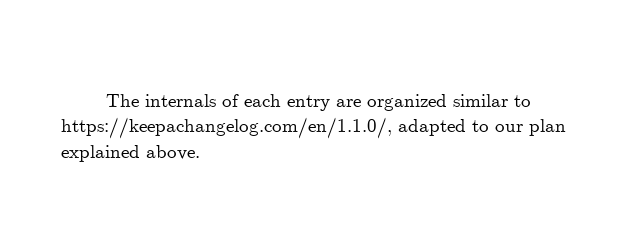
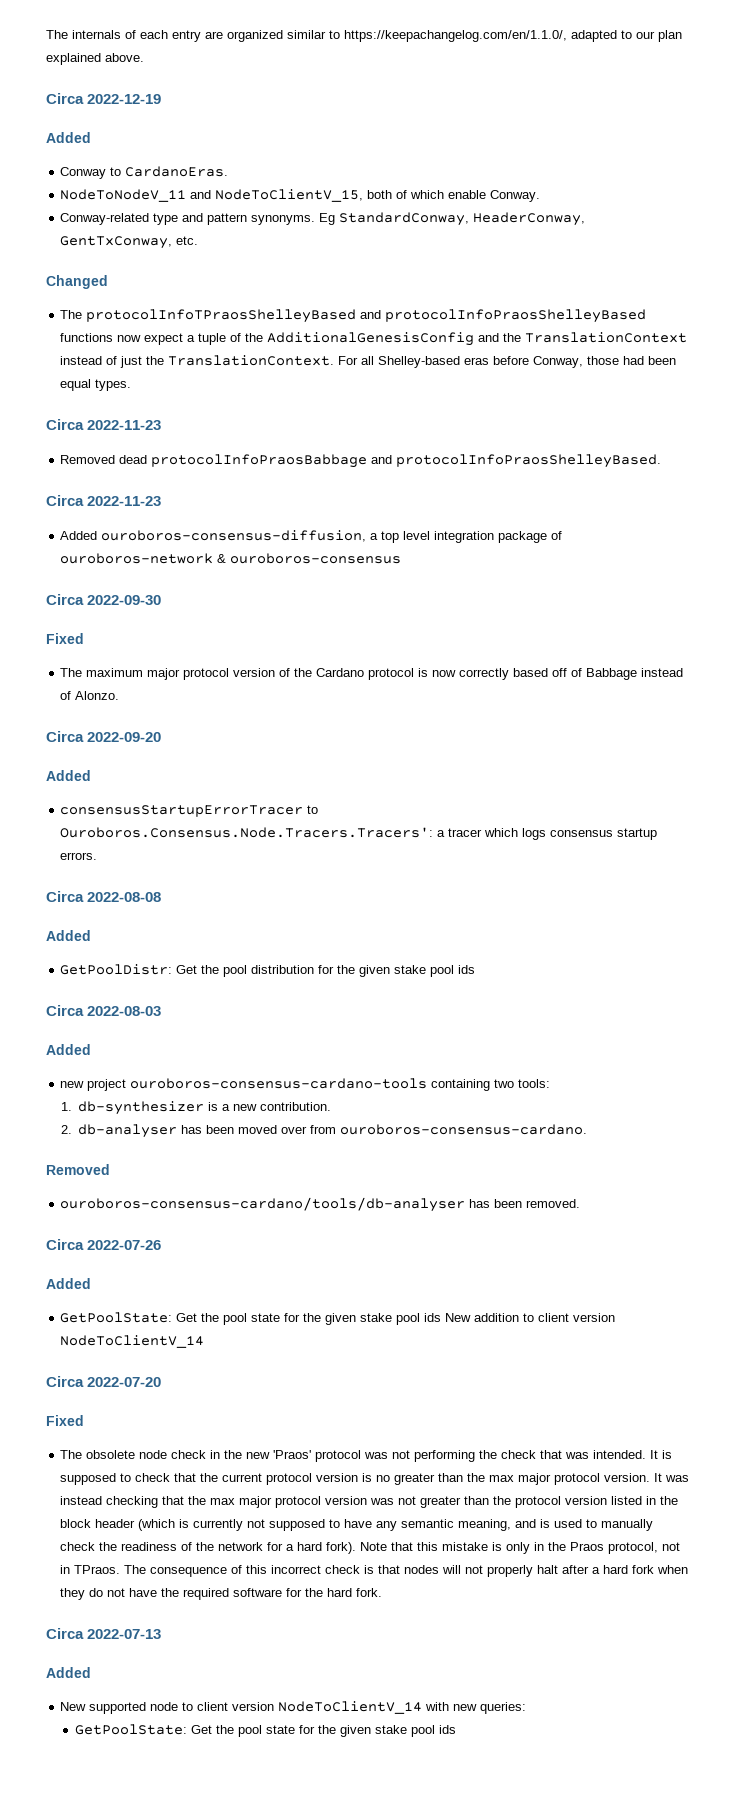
(200, 152) none -> [46,93,162,104] [46,132,91,143] [60,166,229,179] [60,189,541,202] [60,212,586,226] [60,236,199,249] [46,275,108,289] [60,309,647,323] [60,332,688,346] [60,355,677,368] [60,379,132,391] [46,419,162,430] [60,454,662,468] [46,495,162,506] [60,530,563,543] [60,553,402,564] [46,594,162,605] [46,633,84,644] [60,668,684,680] [60,691,120,700] [46,731,162,742] [46,770,91,781] [60,805,319,817] [60,827,658,840] [60,852,98,860] [46,891,162,902] [46,930,91,941] [60,964,476,977] [46,1005,162,1016] [46,1044,91,1055] [60,1078,551,1091] [60,1101,332,1115] [60,1124,588,1138] [46,1164,110,1175] [60,1197,581,1212] [46,1239,162,1250] [46,1278,91,1289] [60,1312,616,1325] [60,1335,205,1348] [46,1376,162,1387] [46,1415,84,1426] [60,1450,673,1462] [60,1473,690,1485] [60,1496,679,1508] [60,1519,654,1531] [60,1542,681,1554] [60,1565,689,1577] [60,1588,383,1600] [46,1628,162,1639] [46,1667,91,1678] [60,1701,527,1714] [75,1724,457,1737] // Circa 2022-12-19 // Added // Conway to CardanoEras. // NodeToNodeV_11 and NodeToClientV_15, both of which enable Conway. // Conway-related type and pattern synonyms. Eg StandardConway, HeaderConway, GentTxConway, etc. // Changed // The protocolInfoTPraosShelleyBased and protocolInfoPraosShelleyBased functions now expect a tuple of the AdditionalGenesisConfig and the TranslationContext instead of just the TranslationContext. For all Shelley-based eras before Conway, those had been equal types. // Circa 2022-11-23 // Removed dead protocolInfoPraosBabbage and protocolInfoPraosShelleyBased. // Circa 2022-11-23 // Added ouroboros-consensus-diffusion, a top level integration package of ouroboros-network & ouroboros-consensus // Circa 2022-09-30 // Fixed // The maximum major protocol version of the Cardano protocol is now correctly based off of Babbage instead of Alonzo. // Circa 2022-09-20 // Added // consensusStartupErrorTracer to Ouroboros.Consensus.Node.Tracers.Tracers': a tracer which logs consensus startup errors. // Circa 2022-08-08 // Added // GetPoolDistr: Get the pool distribution for the given stake pool ids // Circa 2022-08-03 // Added // new project ouroboros-consensus-cardano-tools containing two tools: // 1. db-synthesizer is a new contribution. // 2. db-analyser has been moved over from ouroboros-consensus-cardano. // Removed // ouroboros-consensus-cardano/tools/db-analyser has been removed. // Circa 2022-07-26 // Added // GetPoolState: Get the pool state for the given stake pool ids New addition to client version NodeToClientV_14 // Circa 2022-07-20 // Fixed // The obsolete node check in the new 'Praos' protocol was not performing the check that was intended. It is supposed to check that the current protocol version is no greater than the max major protocol version. It was instead checking that the max major protocol version was not greater than the protocol version listed in the block header (which is currently not supposed to have any semantic meaning, and is used to manually check the readiness of the network for a hard fork). Note that this mistake is only in the Praos protocol, not in TPraos. The consequence of this incorrect check is that nodes will not properly halt after a hard fork when they do not have the required software for the hard fork. // Circa 2022-07-13 // Added // New supported node to client version NodeToClientV_14 with new queries: // GetPoolState: Get the pool state for the given stake pool ids

